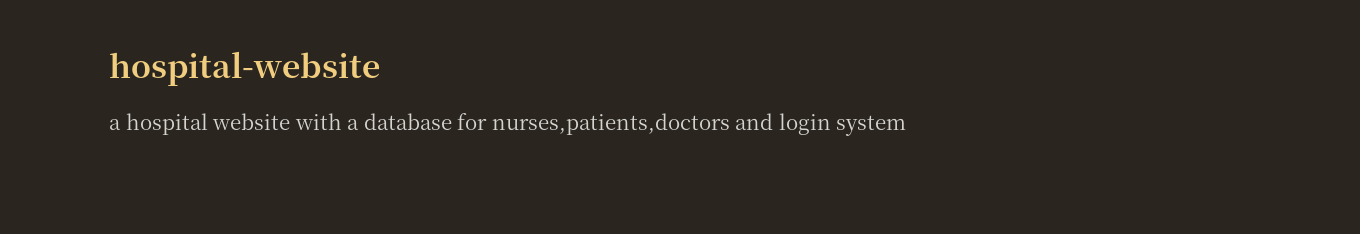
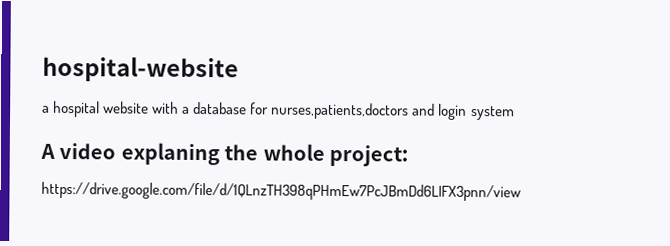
(907, 125) none -> [40,142,409,167] [41,181,521,202] // A video explaning the whole project: // https://drive.google.com/file/d/1QLnzTH398qPHmEw7PcJBmDd6LIFX3pnn/view

